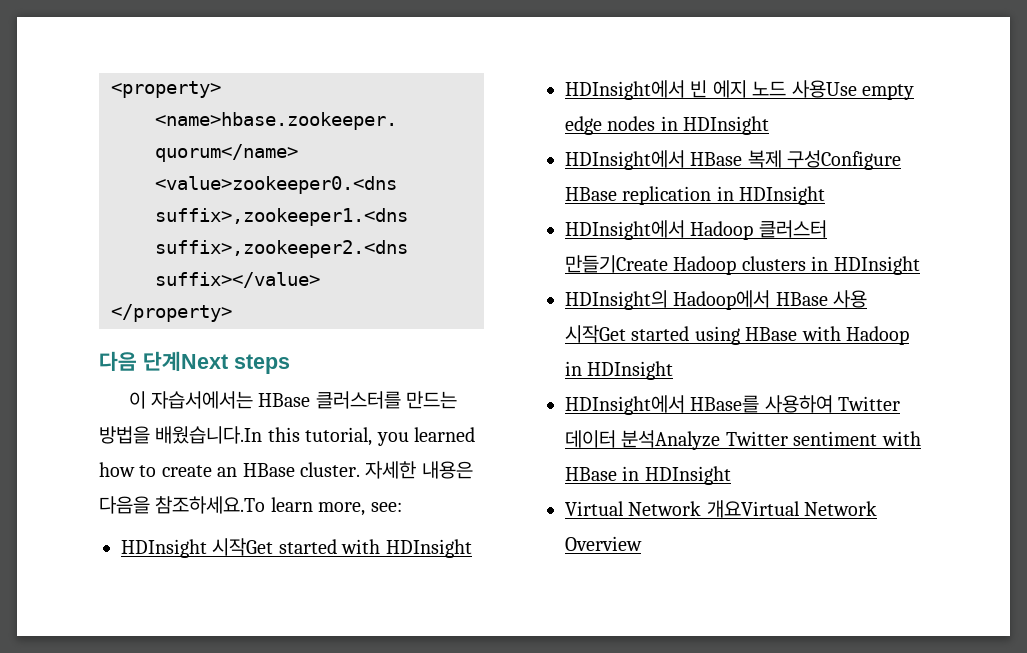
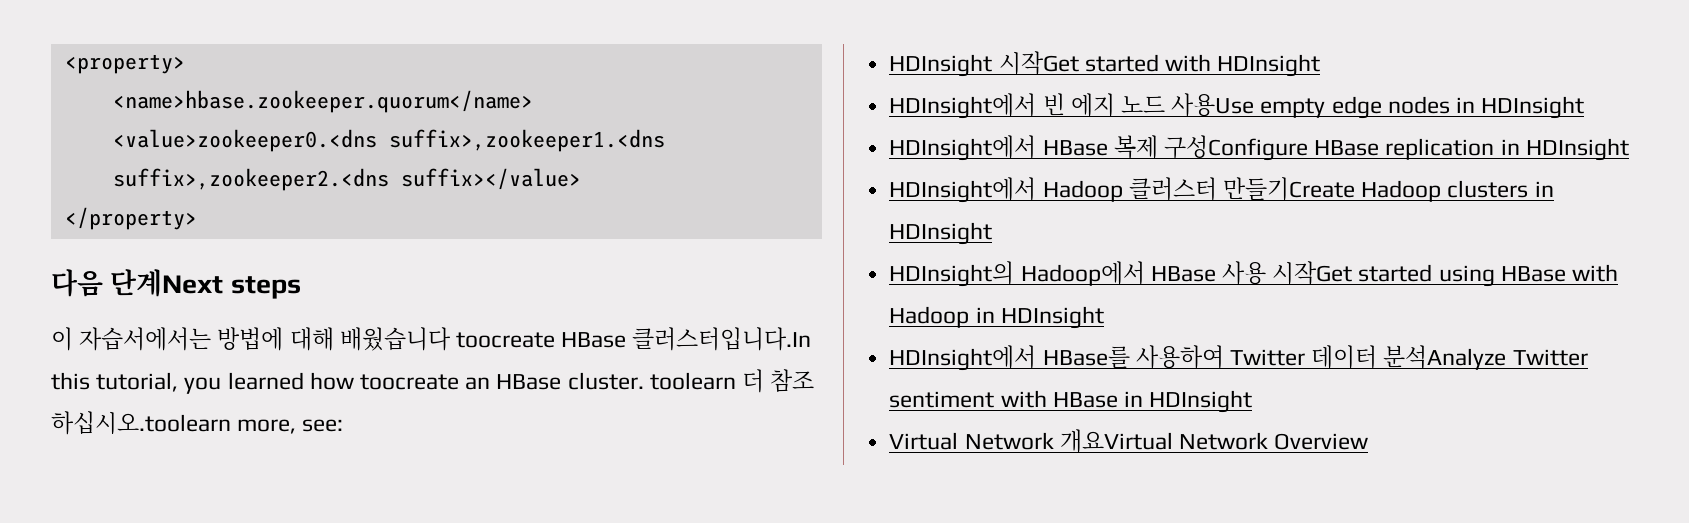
[258,391,458,409] [99,426,263,444] HBase 클러스터를 만드는 방법을 배웠습니다.In -> [217,327,812,351] 방법에 대해 배웠습니다 toocreate HBase 클러스터입니다.In
[139,465,212,477] to create -> [360,374,460,390] toocreate
[365,461,473,479] [99,496,313,514] 자세한 내용은 다음을 참조하세요.To learn -> [649,369,815,393] [51,411,231,435] toolearn 더 참조 하십시오.toolearn

